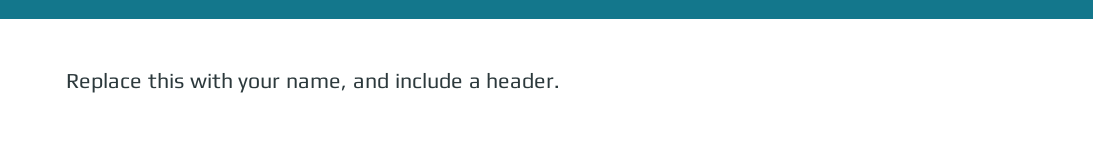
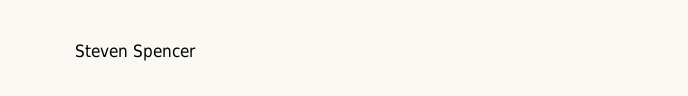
[66,72,561,93] Replace this with your name, and include a header. -> [75,44,196,61] Steven Spencer

